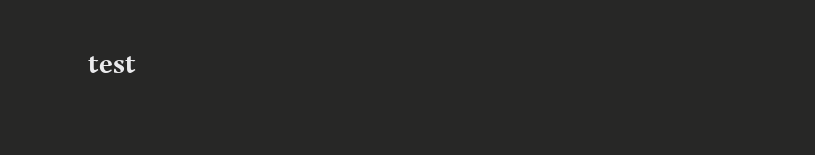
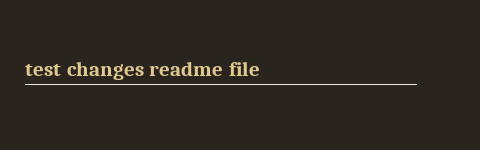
(136, 64) none -> [66,61,260,80] changes readme file

